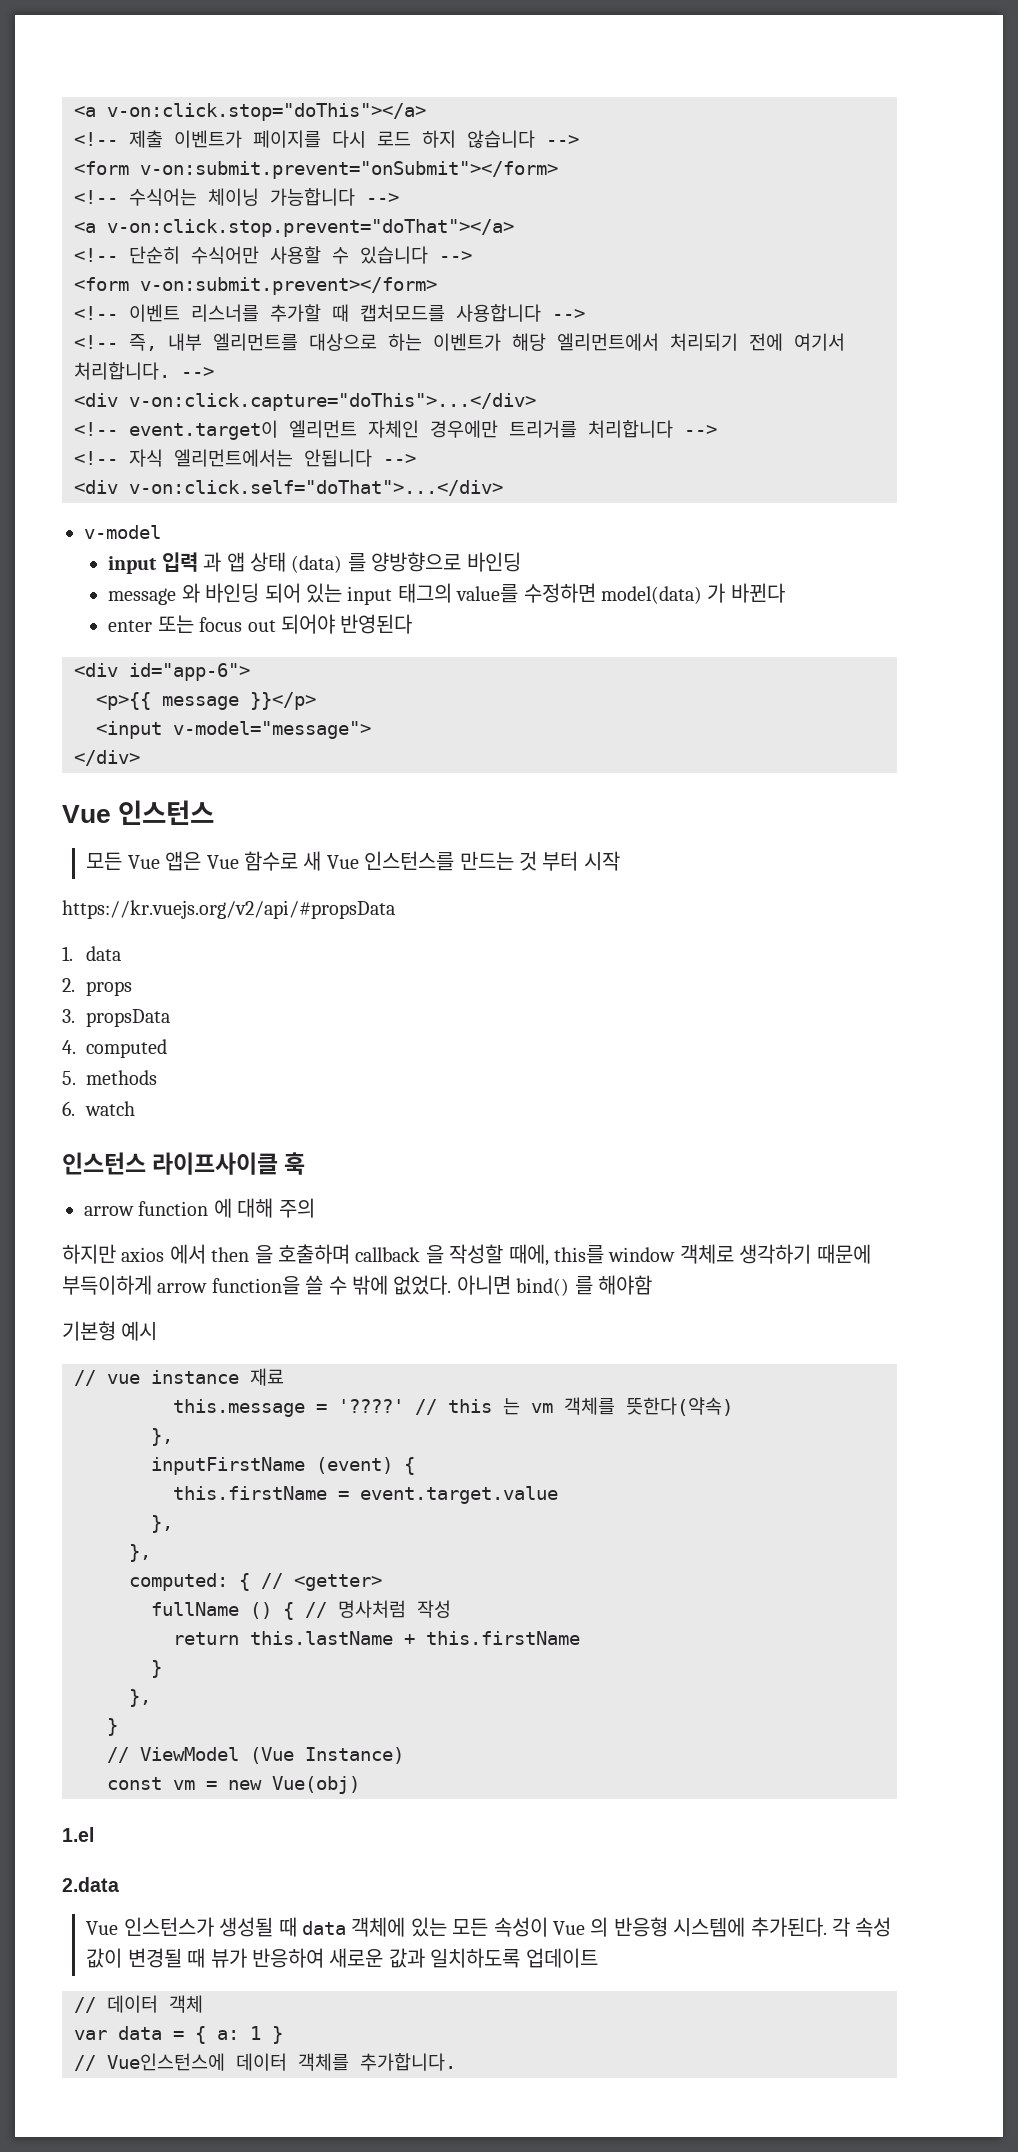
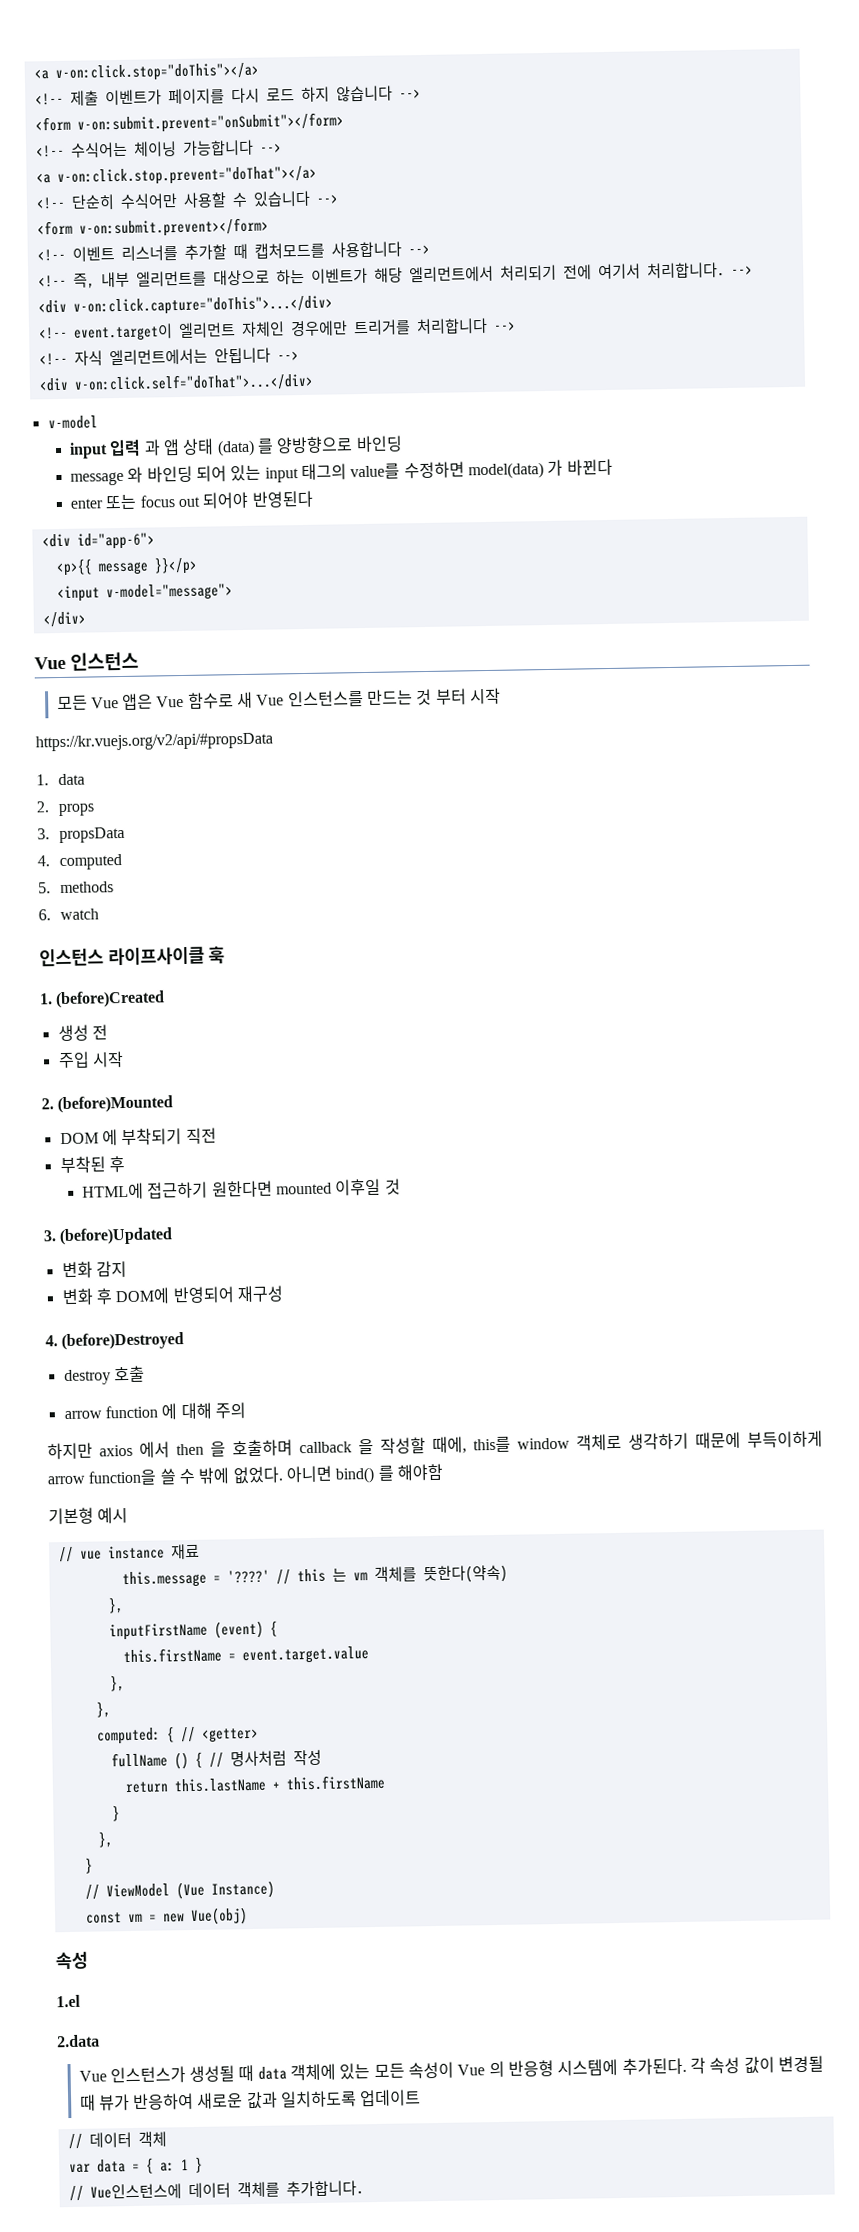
(306, 1163) none -> [39,990,166,1009] [57,1024,108,1042] [57,1051,124,1069] [41,1095,174,1114] [59,1127,217,1146] [59,1156,125,1174] [82,1178,401,1200] [43,1227,174,1246] [61,1260,127,1279] [61,1285,284,1306] [45,1332,185,1351] [63,1365,145,1386] // 1. (before)Created // 생성 전 // 주입 시작 // 2. (before)Mounted // DOM 에 부착되기 직전 // 부착된 후 // HTML에 접근하기 원한다면 mounted 이후일 것 // 3. (before)Updated // 변화 감지 // 변화 후 DOM에 반영되어 재구성 // 4. (before)Destroyed // destroy 호출
(360, 1785) none -> [55,1951,88,1970] // 속성

